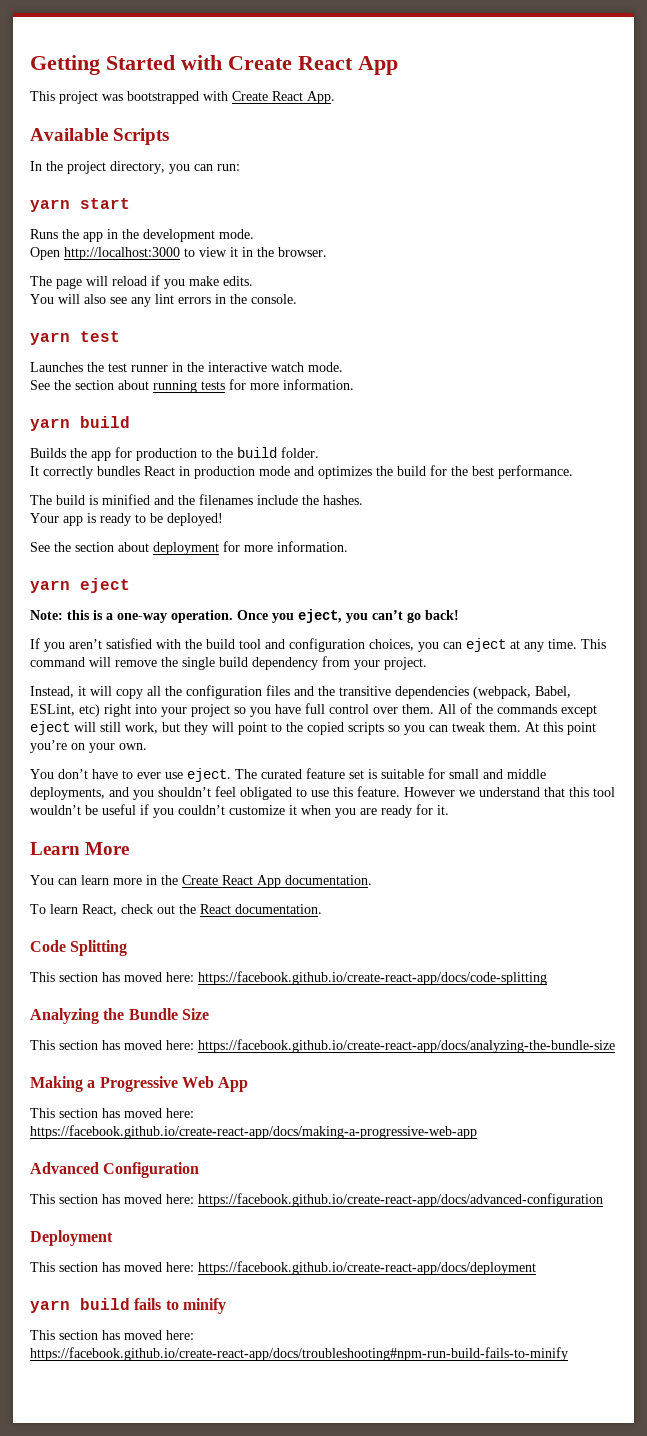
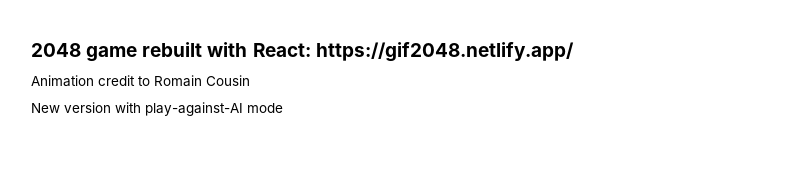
[30,55,398,75] [30,91,335,104] [30,128,170,145] [30,161,240,174] [30,198,130,212] [30,229,254,242] [30,247,327,260] [30,275,253,289] [30,294,297,307] [30,331,120,345] [30,362,343,372] [30,379,354,393] [30,416,130,431] [30,447,319,461] [30,465,573,479] [30,494,363,505] [30,513,223,526] [30,541,348,555] [30,578,130,593] [30,609,459,623] [30,638,606,652] [30,656,427,670] [30,685,571,699] [30,703,597,717] [30,721,596,735] [30,740,147,753] [30,768,546,782] [30,786,615,800] [30,804,449,818] [30,842,130,855] [30,875,372,888] [30,904,322,916] [30,940,128,956] [30,971,547,985] [30,1008,209,1024] [30,1039,615,1053] [30,1076,249,1092] [30,1108,194,1118] [30,1125,477,1139] [30,1162,200,1178] [30,1193,603,1207] [30,1230,113,1246] [30,1261,536,1275] [30,1298,226,1314] [30,1330,194,1340] [30,1347,568,1361] Getting Started with Create React App // This project was bootstrapped with Create React App. // Available Scripts // In the project directory, you can run: // yarn start // Runs the app in the development mode. // Open http://localhost:3000 to view it in the browser. // The page will reload if you make edits. // You will also see any lint errors in the console. // yarn test // Launches the test runner in the interactive watch mode. // See the section about running tests for more information. // yarn build // Builds the app for production to the build folder. // It correctly bundles React in production mode and optimizes the build for the best performance. // The build is minified and the filenames include the hashes. // Your app is ready to be deployed! // See the section about deployment for more information. // yarn eject // Note: this is a one-way operation. Once you eject, you can’t go back! // If you aren’t satisfied with the build tool and configuration choices, you can eject at any time. This command will remove the single build dependency from your project. // Instead, it will copy all the configuration files and the transitive dependencies (webpack, Babel, ESLint, etc) right into your project so you have full control over them. All of the commands except eject will still work, but they will point to the copied scripts so you can tweak them. At this point you’re on your own. // You don’t have to ever use eject. The curated feature set is suitable for small and middle deployments, and you shouldn’t feel obligated to use this feature. However we understand that this tool wouldn’t be useful if you couldn’t customize it when you are ready for it. // Learn More // You can learn more in the Create React App documentation. // To learn React, check out the React documentation. // Code Splitting // This section has moved here: https://facebook.github.io/create-react-app/docs/code-splitting // Analyzing the Bundle Size // This section has moved here: https://facebook.github.io/create-react-app/docs/analyzing-the-bundle-size // Making a Progressive Web App // This section has moved here: https://facebook.github.io/create-react-app/docs/making-a-progressive-web-app // Advanced Configuration // This section has moved here: https://facebook.github.io/create-react-app/docs/advanced-configuration // Deployment // This section has moved here: https://facebook.github.io/create-react-app/docs/deployment // yarn build fails to minify // This section has moved here: https://facebook.github.io/create-react-app/docs/troubleshooting#npm-run-build-fails-to-minify -> [31,42,574,62] [31,75,250,87] [31,102,283,116] 2048 game rebuilt with React: https://gif2048.netlify.app/ // Animation credit to Romain Cousin // New version with play-against-AI mode

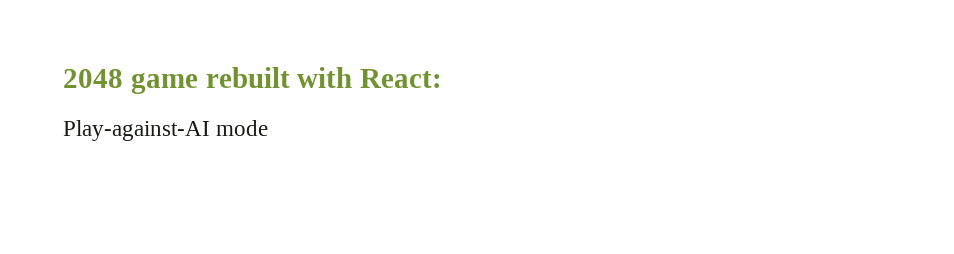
[315,42,574,62] [31,75,250,87] [31,102,243,116] https://gif2048.netlify.app/ // Animation credit to Romain Cousin // New version with play-against-AI -> [63,120,210,141] // Play-against-AI

